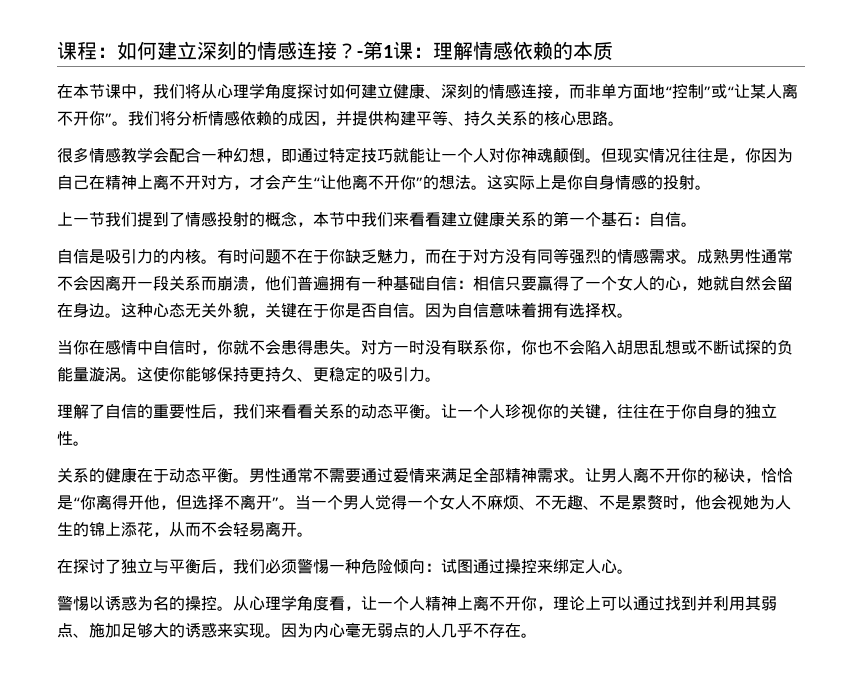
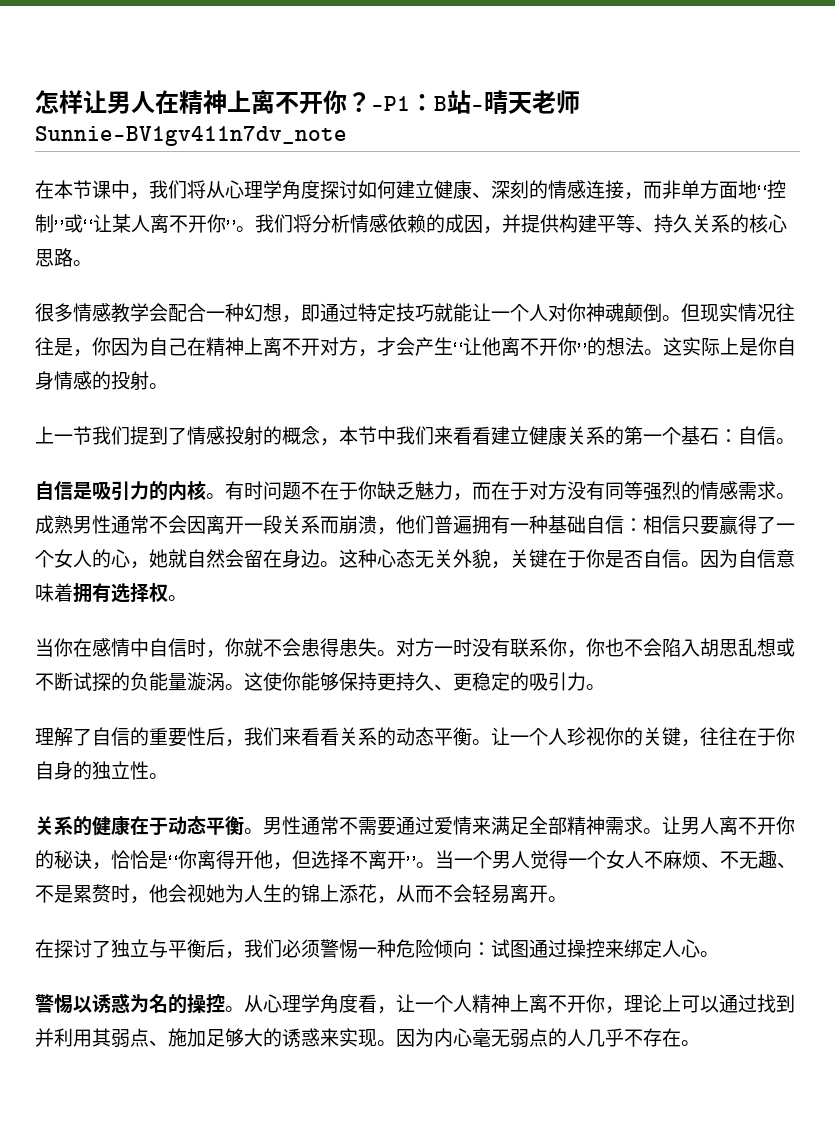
[57,41,613,60] 课程：如何建立深刻的情感连接？-第1课：理解情感依赖的本质 -> [35,90,580,115] [35,126,347,146] 怎样让男人在精神上离不开你？-P1：B站-晴天老师Sunnie-BV1gv411n7dv_note

